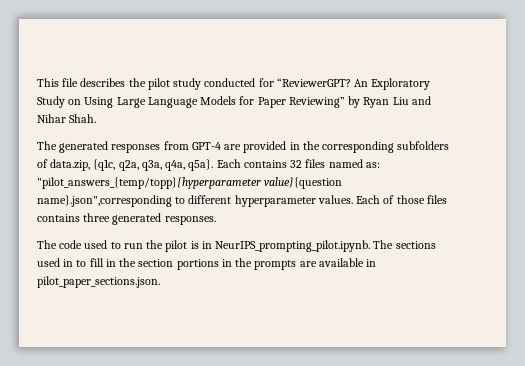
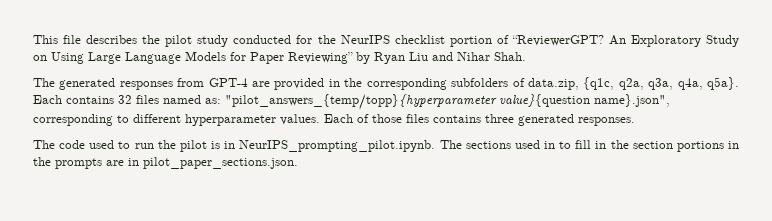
(274, 82) none -> [317,35,509,47] the NeurIPS checklist portion of
[37,195,172,207] name}.json",corresponding -> [594,94,670,107] [33,114,113,126] name}.json", corresponding
[318,258,364,267] available -> (124, 163) none

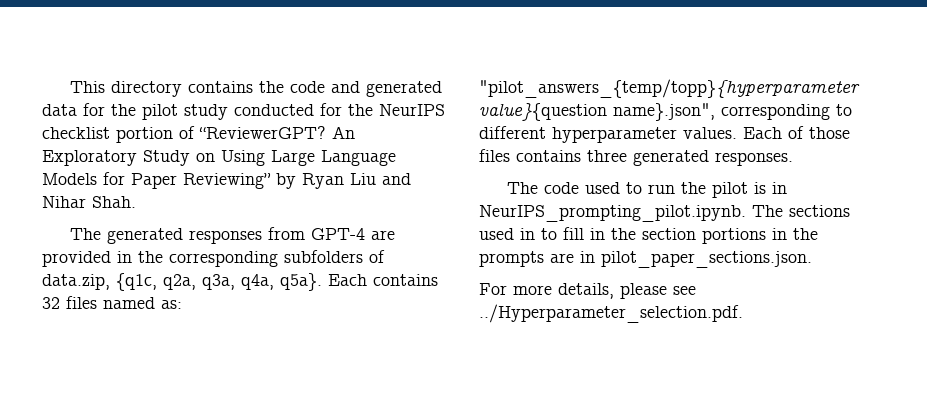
[63,35,138,44] file describes -> [110,81,442,97] [42,103,105,116] directory contains the code and generated data for
(298, 163) none -> [479,283,696,299] [479,304,743,323] // For more details, please see ../Hyperparameter_selection.pdf.

